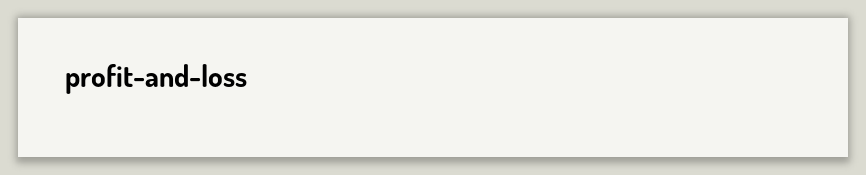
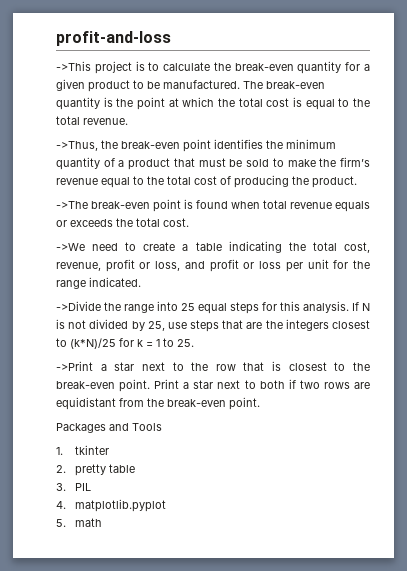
(247, 79) none -> [56,61,370,74] [56,79,325,92] [56,97,370,110] [56,116,128,125] [56,139,336,152] [56,157,370,170] [56,175,357,188] [56,199,370,212] [56,218,189,227] [56,241,370,253] [56,259,370,272] [56,277,141,289] [56,301,370,314] [56,319,371,332] [56,338,194,349] [56,361,370,371] [56,379,370,392] [56,397,260,410] [56,423,162,433] [56,445,110,455] [56,464,136,476] [56,483,92,491] [56,499,167,512] [56,518,103,527] // ->This project is to calculate the break-even quantity for a given product to be manufactured. The break-even quantity is the point at which the total cost is equal to the total revenue. // ->Thus, the break-even point identifies the minimum quantity of a product that must be sold to make the firm’s revenue equal to the total cost of producing the product. // ->The break-even point is found when total revenue equals or exceeds the total cost. // ->We need to create a table indicating the total cost, revenue, profit or loss, and profit or loss per unit for the range indicated. // ->Divide the range into 25 equal steps for this analysis. If N is not divided by 25, use steps that are the integers closest to (k*N)/25 for k = 1 to 25. // ->Print a star next to the row that is closest to the break-even point. Print a star next to both if two rows are equidistant from the break-even point. // Packages and Tools // 1. tkinter // 2. pretty table // 3. PIL // 4. matplotlib.pyplot // 5. math

